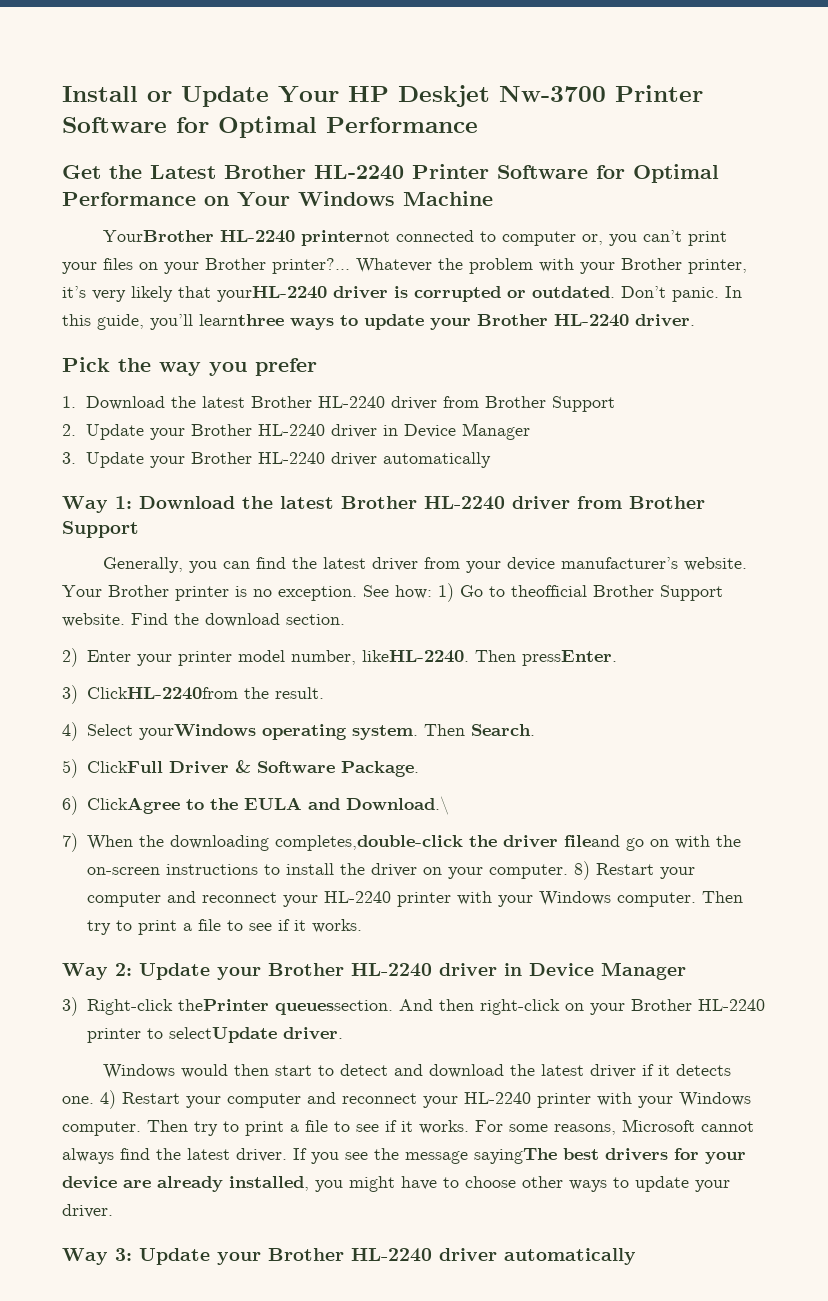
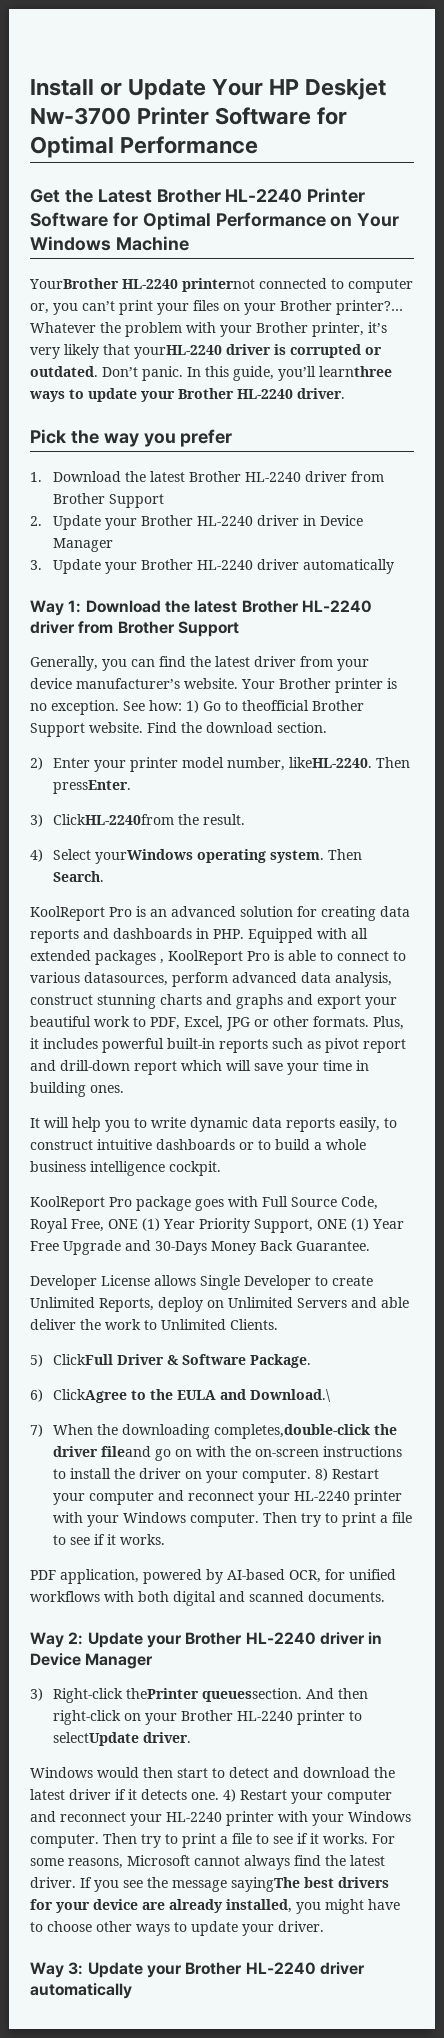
(535, 730) none -> [30,906,410,921] [30,928,368,943] [30,950,406,965] [30,972,392,987] [30,994,397,1009] [30,1016,404,1031] [30,1038,406,1053] [30,1060,369,1075] [30,1082,124,1097] [30,1117,397,1132] [30,1139,366,1150] [30,1161,221,1176] [30,1196,378,1211] [30,1218,404,1233] [30,1240,370,1255] [30,1275,373,1290] [30,1297,409,1312] [30,1319,278,1330] // KoolReport Pro is an advanced solution for creating data reports and dashboards in PHP. Equipped with all extended packages , KoolReport Pro is able to connect to various datasources, perform advanced data analysis, construct stunning charts and graphs and export your beautiful work to PDF, Excel, JPG or other formats. Plus, it includes powerful built-in reports such as pivot report and drill-down report which will save your time in building ones. // It will help you to write dynamic data reports easily, to construct intuitive dashboards or to build a whole business intelligence cockpit. // KoolReport Pro package goes with Full Source Code, Royal Free, ONE (1) Year Priority Support, ONE (1) Year Free Upgrade and 30-Days Money Back Guarantee. // Developer License allows Single Developer to create Unlimited Reports, deploy on Unlimited Servers and able deliver the work to Unlimited Clients.
(362, 926) none -> [30,1569,396,1584] [30,1591,385,1606] // PDF application, powered by AI-based OCR, for unified workflows with both digital and scanned documents.

